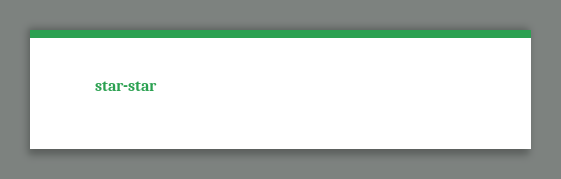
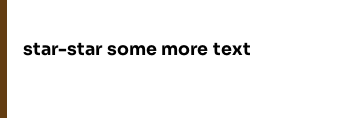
(157, 86) none -> [106,42,252,56] some more text

